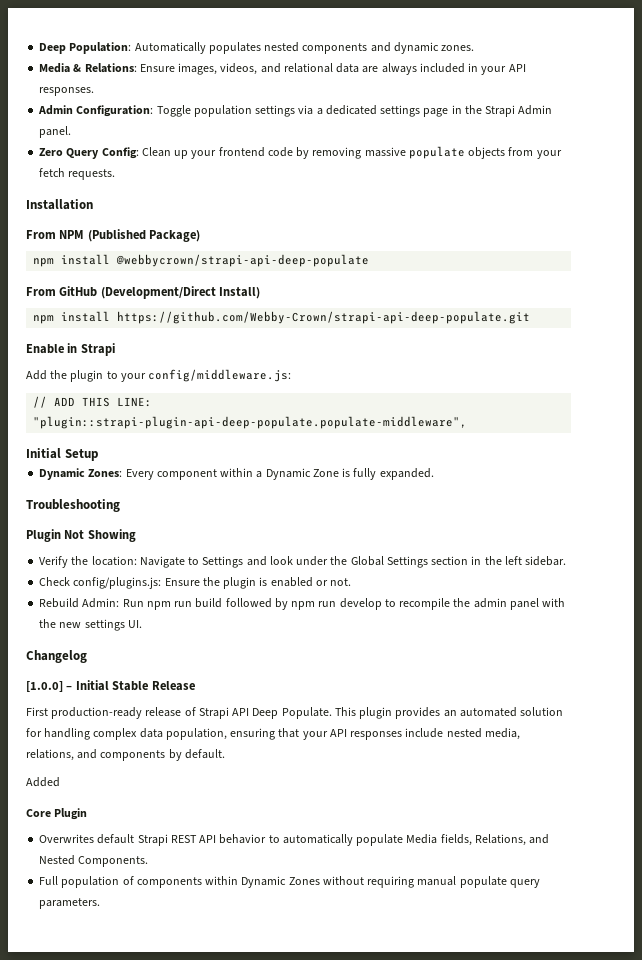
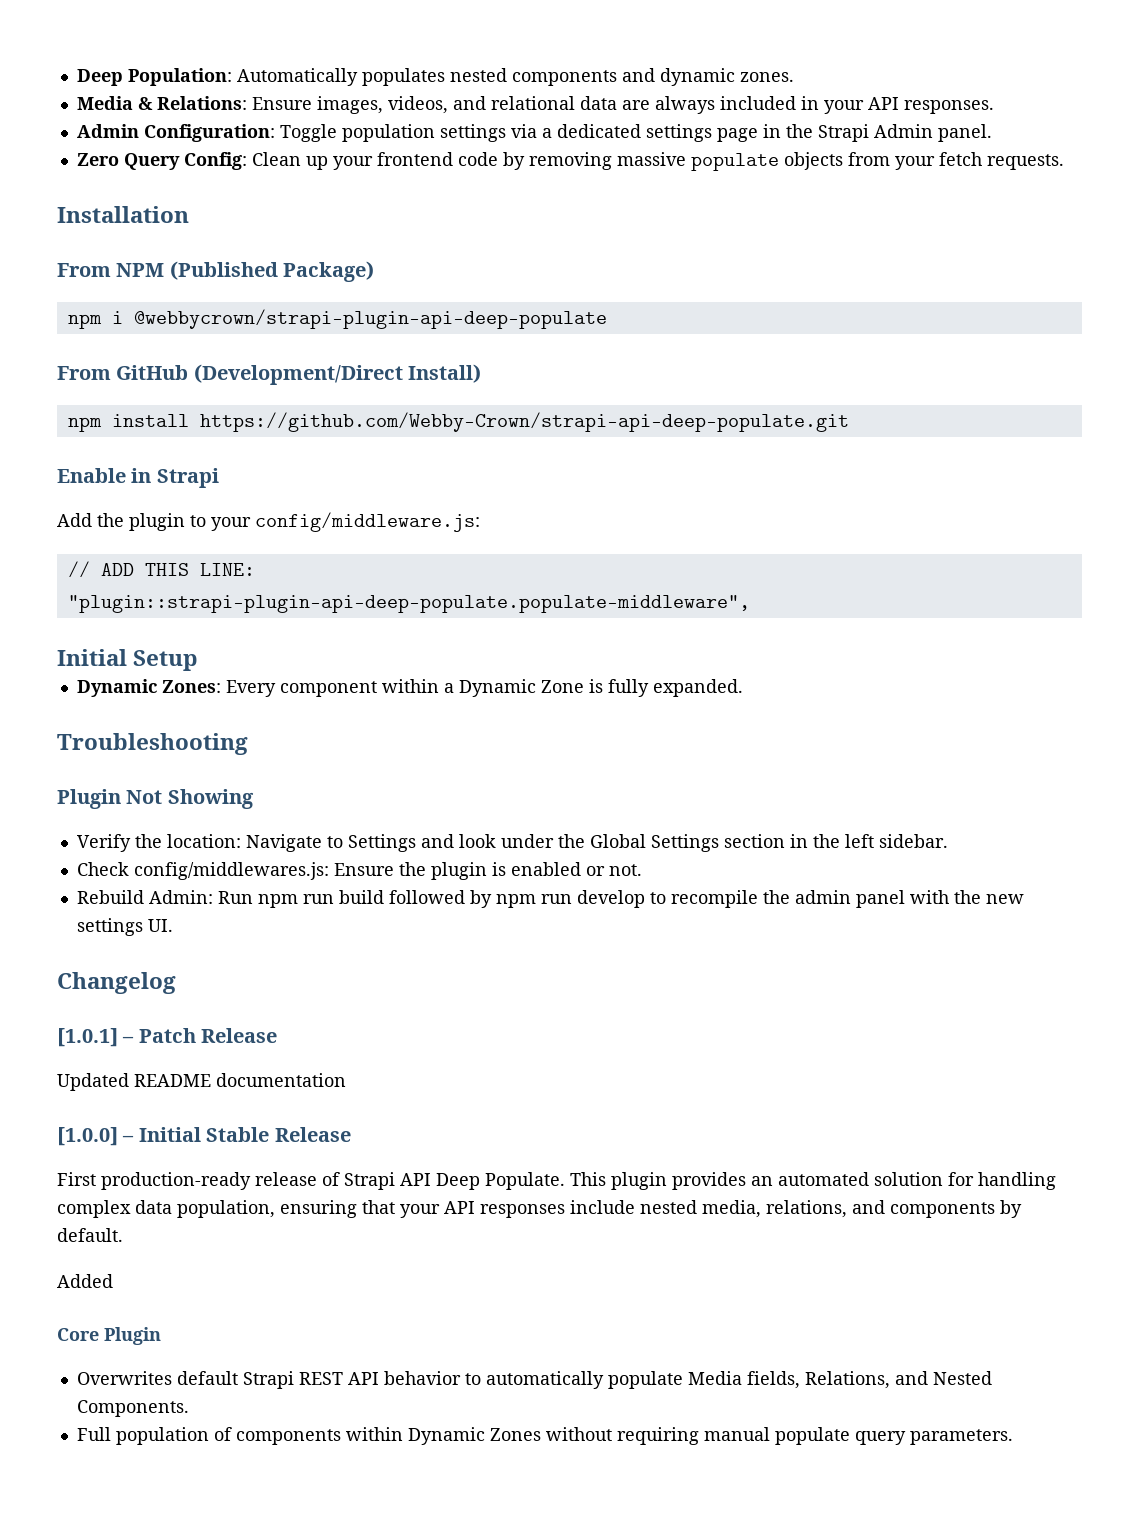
[61,254,370,267] install @webbycrown/strapi-api-deep-populate -> [111,309,607,329] i @webbycrown/strapi-plugin-api-deep-populate
[73,577,162,589] config/plugins.js: -> [133,862,329,880] config/middlewares.js:
(87, 656) none -> [57,1028,278,1047] [57,1073,346,1091] // [1.0.1] – Patch Release // Updated README documentation

